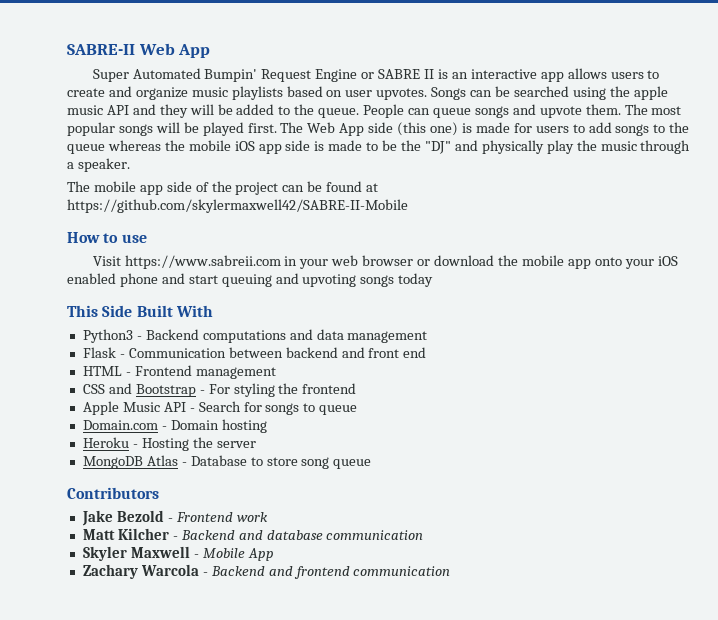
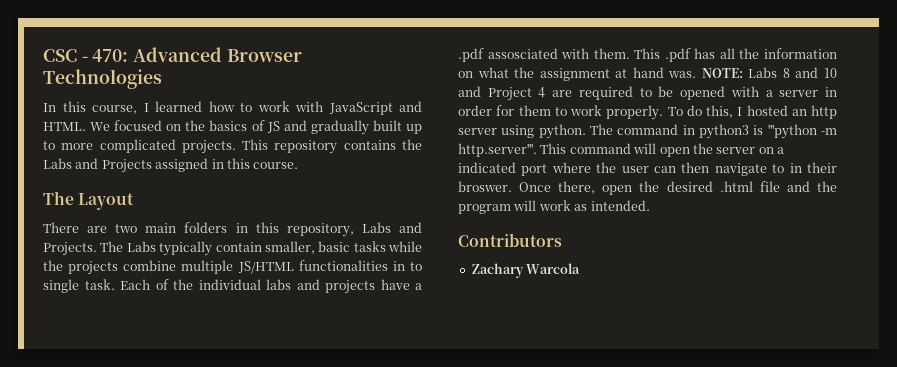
[67,43,211,58] [92,68,660,82] [67,86,668,100] [67,104,682,118] [67,122,690,136] [67,140,691,154] [67,158,130,172] [67,181,379,195] [67,199,408,213] [67,232,147,243] [92,255,678,269] [67,273,434,287] [67,305,213,317] [82,329,428,343] [82,347,427,358] [82,365,276,379] [82,383,357,397] [82,401,358,415] [82,419,267,433] [82,437,256,451] [82,455,372,469] [67,487,159,499] [81,510,268,526] [82,528,424,540] [82,546,274,561] [82,564,451,579] SABRE-II Web App // Super Automated Bumpin' Request Engine or SABRE II is an interactive app allows users to create and organize music playlists based on user upvotes. Songs can be searched using the apple music API and they will be added to the queue. People can queue songs and upvote them. The most popular songs will be played first. The Web App side (this one) is made for users to add songs to the queue whereas the mobile iOS app side is made to be the "DJ" and physically play the music through a speaker. // The mobile app side of the project can be found at https://github.com/skylermaxwell42/SABRE-II-Mobile // How to use // Visit https://www.sabreii.com in your web browser or download the mobile app onto your iOS enabled phone and start queuing and upvoting songs today // This Side Built With // Python3 - Backend computations and data management // Flask - Communication between backend and front end // HTML - Frontend management // CSS and Bootstrap - For styling the frontend // Apple Music API - Search for songs to queue // Domain.com - Domain hosting // Heroku - Hosting the server // MongoDB Atlas - Database to store song queue // Contributors // Jake Bezold - Frontend work // Matt Kilcher - Backend and database communication // Skyler Maxwell - Mobile App // Zachary Warcola - Backend and frontend communication -> [43,47,302,62] [43,69,162,89] [43,101,422,115] [43,120,422,135] [43,139,422,154] [43,158,299,173] [43,191,135,210] [43,222,422,237] [43,241,422,256] [43,260,422,275] [43,279,422,294] [458,48,837,62] [458,67,837,81] [458,86,837,101] [458,105,837,120] [458,124,837,139] [458,143,784,157] [458,162,837,176] [458,181,837,195] [458,200,650,214] [458,233,562,247] [471,263,581,278] CSC - 470: Advanced Browser Technologies // In this course, I learned how to work with JavaScript and HTML. We focused on the basics of JS and gradually built up to more complicated projects. This repository contains the Labs and Projects assigned in this course. // The Layout // There are two main folders in this repository, Labs and Projects. The Labs typically contain smaller, basic tasks while the projects combine multiple JS/HTML functionalities in to single task. Each of the individual labs and projects have a .pdf assosciated with them. This .pdf has all the information on what the assignment at hand was. NOTE: Labs 8 and 10 and Project 4 are required to be opened with a server in order for them to work properly. To do this, I hosted an http server using python. The command in python3 is '''python -m http.server'''. This command will open the server on a indicated port where the user can then navigate to in their broswer. Once there, open the desired .html file and the program will work as intended. // Contributors // Zachary Warcola

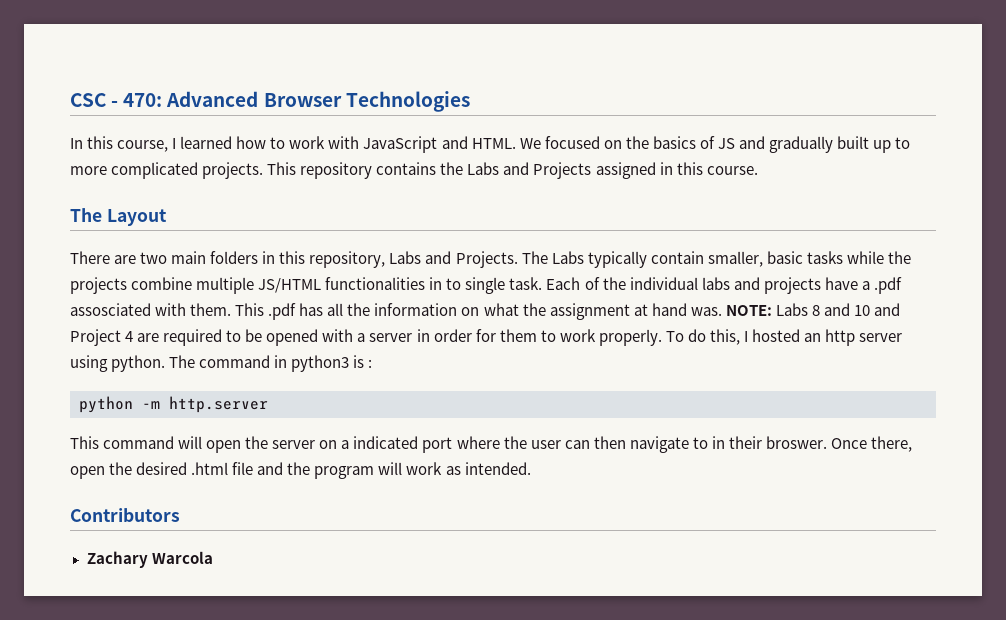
[767,124,837,139] [458,143,537,157] '''python -m http.server'''. -> [368,359,373,368] [79,396,268,413] : // python -m http.server //

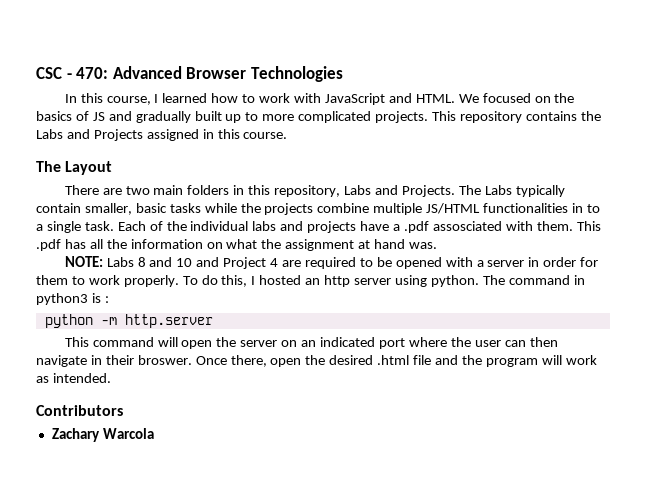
(462, 284) none -> [36,224,43,231] a
(722, 311) none -> (438, 245) //
[341,440,350,449] a -> [301,340,317,347] an
[692,437,708,449] to -> (87, 361) none

